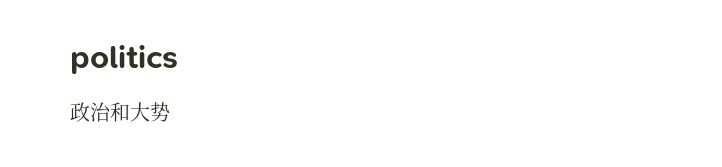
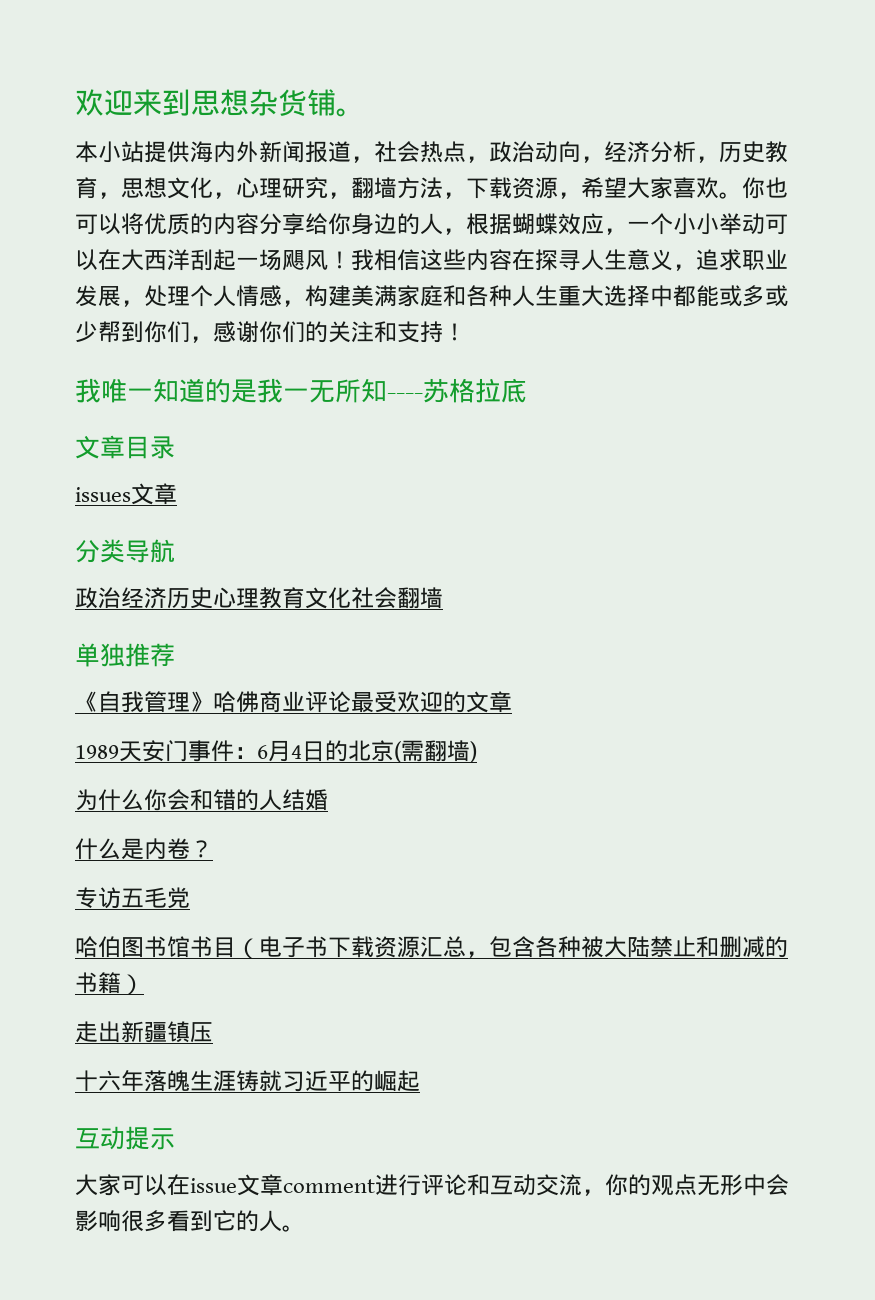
[70,45,178,74] [70,102,170,122] politics // 政治和大势 -> [75,89,365,117] [75,141,788,163] [75,177,788,199] [75,213,788,235] [75,249,788,271] [75,285,788,307] [75,321,466,343] [75,378,527,403] [75,435,175,459] [75,483,177,505] [75,539,175,563] [75,587,443,609] [75,643,175,667] [75,691,512,713] [75,740,477,763] [75,789,328,811] [75,838,213,860] [75,887,190,909] [75,936,788,959] [75,972,144,995] [75,1021,213,1043] [75,1070,420,1092] [75,1126,175,1150] [75,1174,789,1196] [75,1210,305,1232] 欢迎来到思想杂货铺。 // 本小站提供海内外新闻报道，社会热点，政治动向，经济分析，历史教育，思想文化，心理研究，翻墙方法，下载资源，希望大家喜欢。你也可以将优质的内容分享给你身边的人，根据蝴蝶效应，一个小小举动可以在大西洋刮起一场飓风！我相信这些内容在探寻人生意义，追求职业发展，处理个人情感，构建美满家庭和各种人生重大选择中都能或多或少帮到你们，感谢你们的关注和支持！ // 我唯一知道的是我一无所知----苏格拉底 // 文章目录 // issues文章 // 分类导航 // 政治经济历史心理教育文化社会翻墙 // 单独推荐 // 《自我管理》哈佛商业评论最受欢迎的文章 // 1989天安门事件：6月4日的北京(需翻墙) // 为什么你会和错的人结婚 // 什么是内卷？ // 专访五毛党 // 哈伯图书馆书目（电子书下载资源汇总，包含各种被大陆禁止和删减的书籍） // 走出新疆镇压 // 十六年落魄生涯铸就习近平的崛起 // 互动提示 // 大家可以在issue文章comment进行评论和互动交流，你的观点无形中会影响很多看到它的人。

